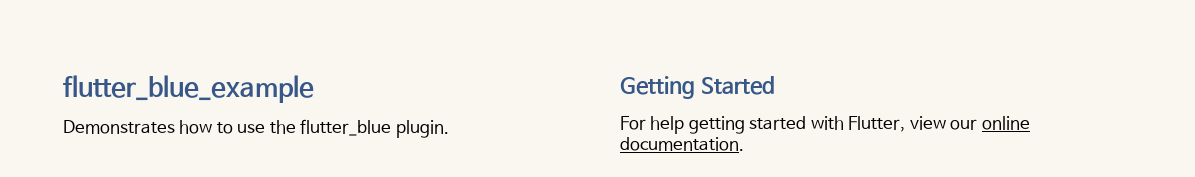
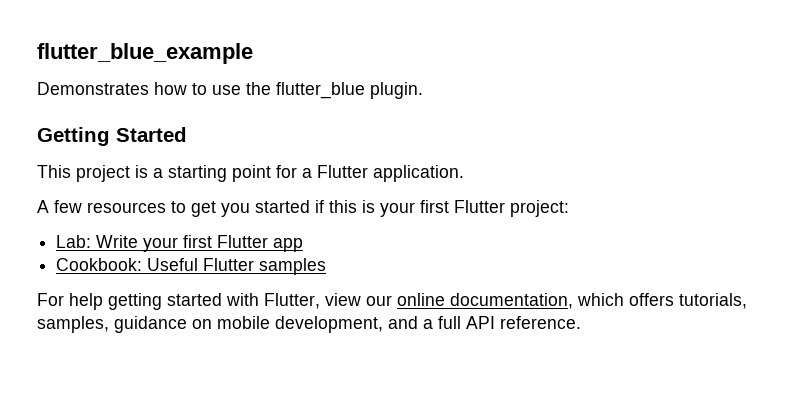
(775, 85) none -> [37,165,464,182] [37,200,569,217] [56,235,304,252] [56,258,327,275] // This project is a starting point for a Flutter application. // A few resources to get you started if this is your first Flutter project: // Lab: Write your first Flutter app // Cookbook: Useful Flutter samples
[620,137,744,151] documentation. -> [450,293,747,309] [37,316,581,333] documentation, which offers tutorials, samples, guidance on mobile development, and a full API reference.

